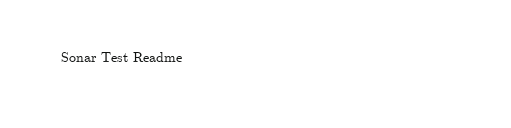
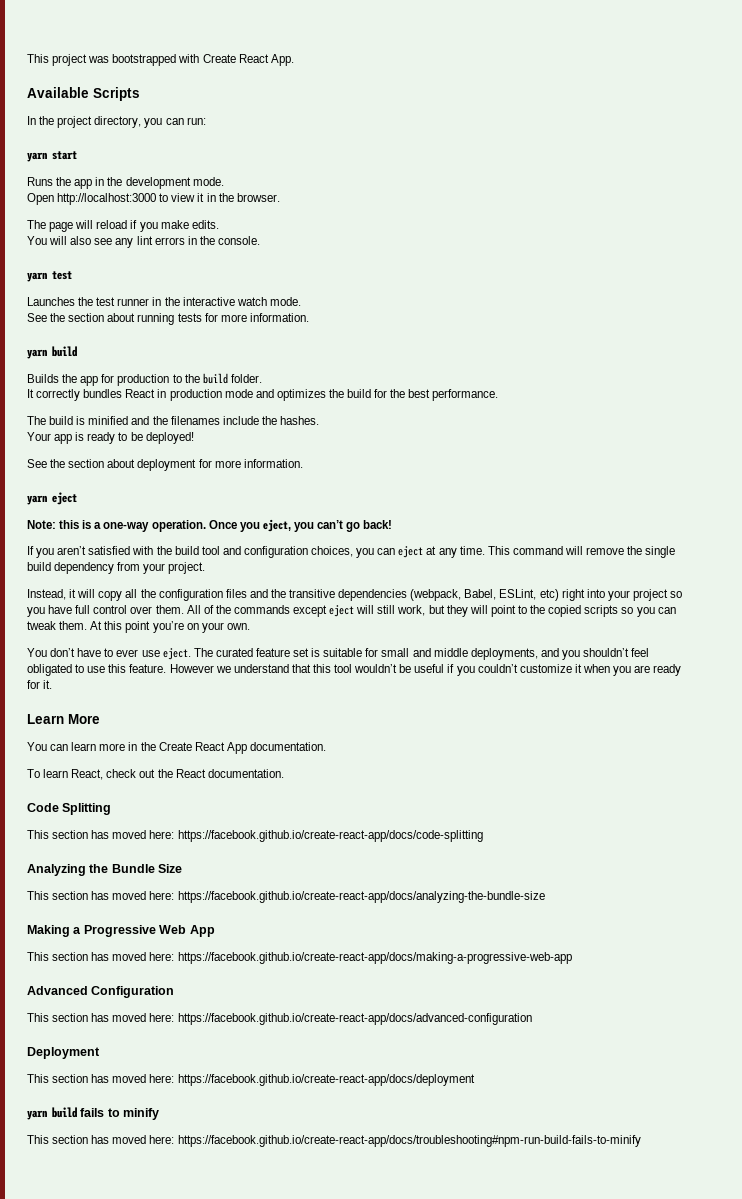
[61,52,182,62] Sonar Test Readme -> [27,54,294,66] [27,87,140,101] [27,116,206,128] [27,151,77,162] [27,177,224,189] [27,193,280,205] [27,220,219,232] [27,236,260,248] [27,271,72,282] [27,297,301,306] [27,313,309,325] [27,346,77,359] [27,373,262,386] [27,389,499,401] [27,416,319,425] [27,432,194,444] [27,459,303,471] [27,492,77,505] [27,519,393,532] [27,546,676,558] [27,562,206,574] [27,589,683,601] [27,605,676,617] [27,621,250,633] [27,648,650,660] [27,664,682,676] [27,680,53,689] [27,714,100,724] [27,742,326,754] [27,769,284,780] [27,803,112,815] [27,830,483,842] [27,864,183,876] [27,891,545,903] [27,925,215,937] [27,952,572,964] [27,986,175,998] [27,1013,532,1025] [27,1047,100,1059] [27,1074,475,1086] [27,1107,160,1120] [27,1135,641,1147] This project was bootstrapped with Create React App. // Available Scripts // In the project directory, you can run: // yarn start // Runs the app in the development mode. // Open http://localhost:3000 to view it in the browser. // The page will reload if you make edits. // You will also see any lint errors in the console. // yarn test // Launches the test runner in the interactive watch mode. // See the section about running tests for more information. // yarn build // Builds the app for production to the build folder. // It correctly bundles React in production mode and optimizes the build for the best performance. // The build is minified and the filenames include the hashes. // Your app is ready to be deployed! // See the section about deployment for more information. // yarn eject // Note: this is a one-way operation. Once you eject, you can’t go back! // If you aren’t satisfied with the build tool and configuration choices, you can eject at any time. This command will remove the single build dependency from your project. // Instead, it will copy all the configuration files and the transitive dependencies (webpack, Babel, ESLint, etc) right into your project so you have full control over them. All of the commands except eject will still work, but they will point to the copied scripts so you can tweak them. At this point you’re on your own. // You don’t have to ever use eject. The curated feature set is suitable for small and middle deployments, and you shouldn’t feel obligated to use this feature. However we understand that this tool wouldn’t be useful if you couldn’t customize it when you are ready for it. // Learn More // You can learn more in the Create React App documentation. // To learn React, check out the React documentation. // Code Splitting // This section has moved here: https://facebook.github.io/create-react-app/docs/code-splitting // Analyzing the Bundle Size // This section has moved here: https://facebook.github.io/create-react-app/docs/analyzing-the-bundle-size // Making a Progressive Web App // This section has moved here: https://facebook.github.io/create-react-app/docs/making-a-progressive-web-app // Advanced Configuration // This section has moved here: https://facebook.github.io/create-react-app/docs/advanced-configuration // Deployment // This section has moved here: https://facebook.github.io/create-react-app/docs/deployment // yarn build fails to minify // This section has moved here: https://facebook.github.io/create-react-app/docs/troubleshooting#npm-run-build-fails-to-minify

